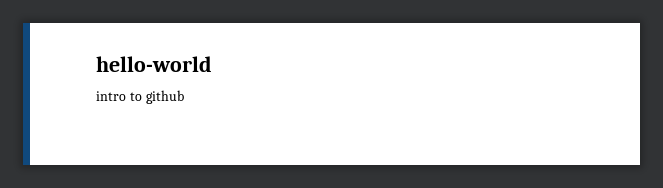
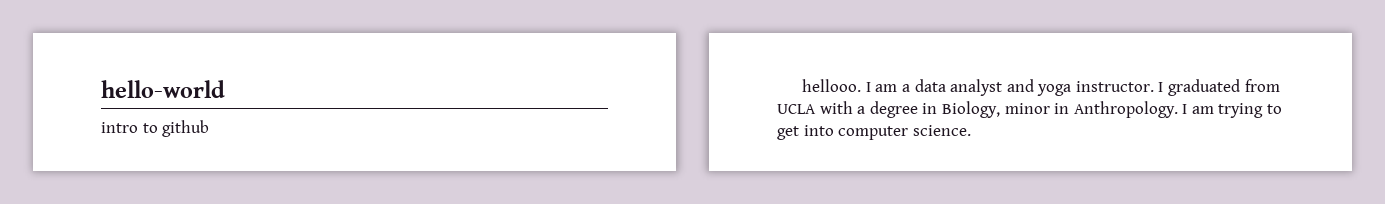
(184, 97) none -> [802,79,1280,96] [777,101,1283,118] [777,125,971,140] // hellooo. I am a data analyst and yoga instructor. I graduated from UCLA with a degree in Biology, minor in Anthropology. I am trying to get into computer science.

